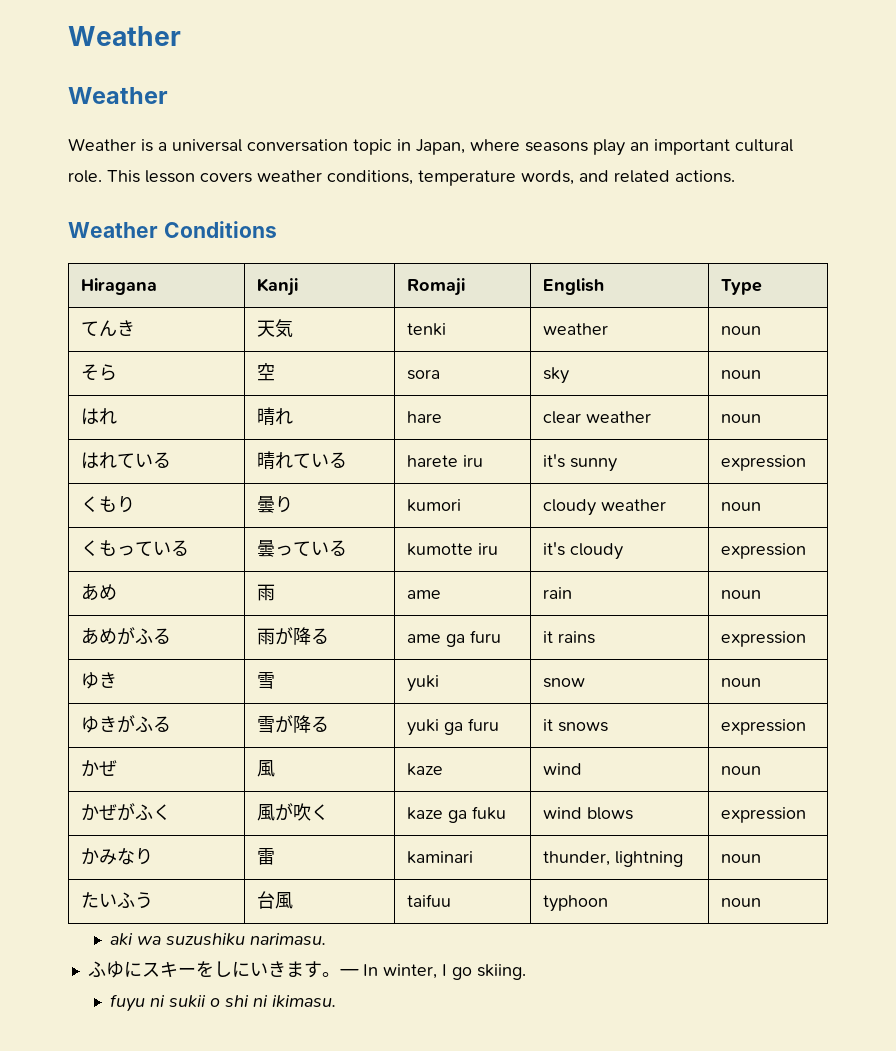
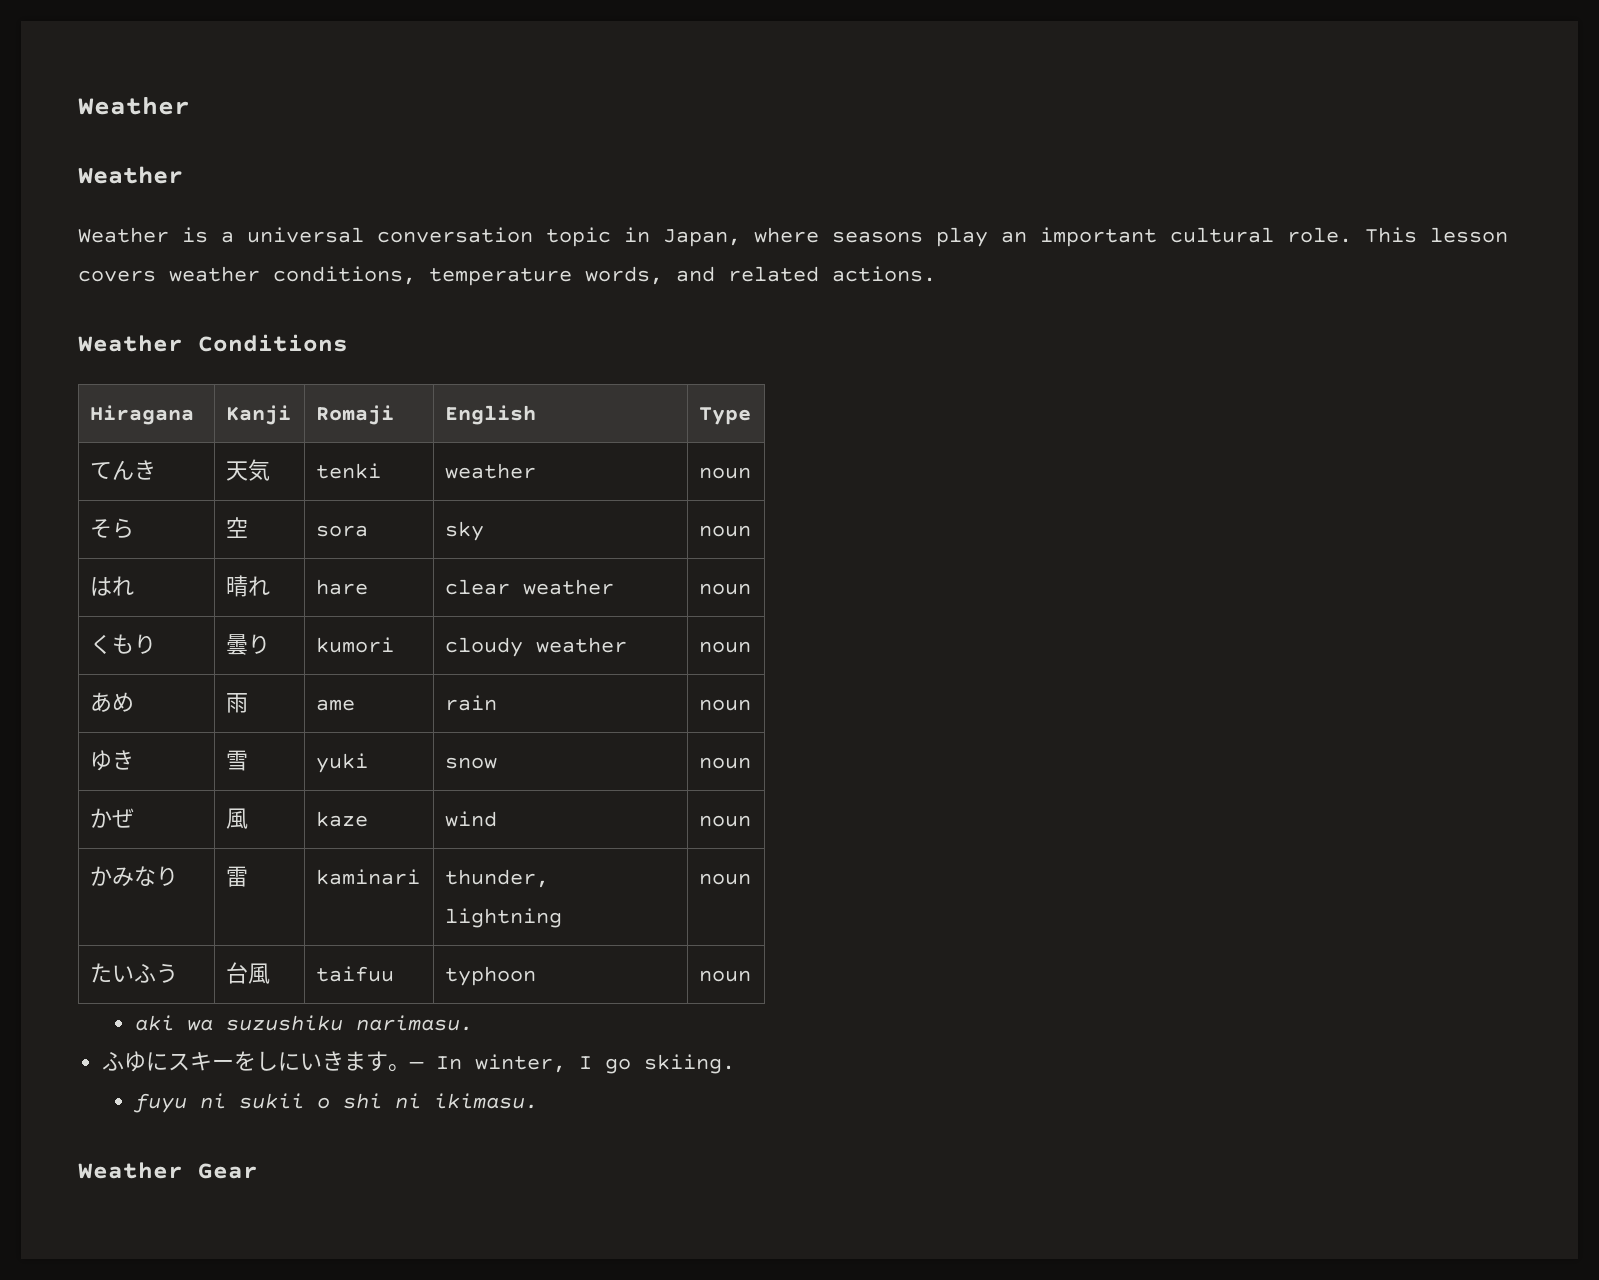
[81,452,172,469] [257,451,348,469] [407,455,484,467] [543,454,618,472] [721,455,807,471] // はれている | 晴れている | harete iru | it's sunny | expression -> (752, 589) none
[81,540,190,556] [257,540,348,557] [407,543,499,556] [543,542,624,560] [721,543,807,559] // くもっている | 曇っている | kumotte iru | it's cloudy | expression -> (752, 647) none
[81,627,172,645] [257,627,330,645] [407,630,502,647] [543,631,596,644] [721,631,807,647] // あめがふる | 雨が降る | ame ga furu | it rains | expression -> (752, 705) none
[81,715,172,733] [257,715,330,733] [407,718,500,736] [543,719,609,732] [721,719,807,735] // ゆきがふる | 雪が降る | yuki ga furu | it snows | expression -> (752, 763) none
[81,803,172,821] [257,803,330,821] [407,806,507,823] [543,807,634,820] [721,807,807,823] // かぜがふく | 風が吹く | kaze ga fuku | wind blows | expression -> (752, 821) none
(337, 1001) none -> [78,1162,258,1179] // Weather Gear

